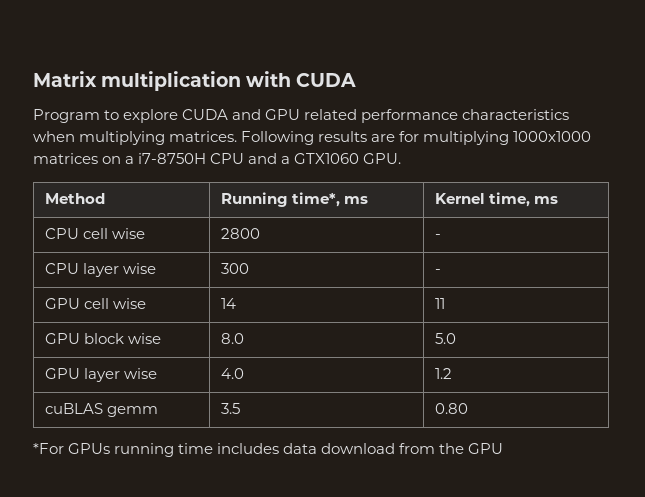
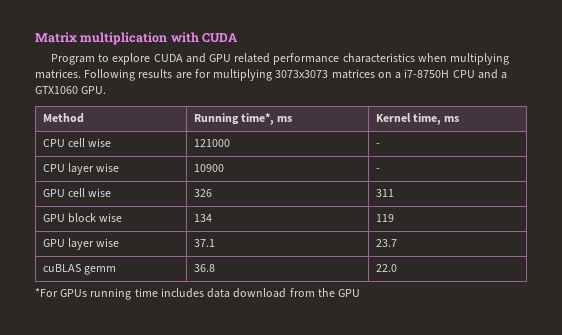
[513,131,592,142] 1000x1000 -> [275,70,329,78] 3073x3073
[220,228,260,239] 2800 -> [193,139,230,147] 121000
[220,263,249,274] 300 -> [193,164,224,172] 10900
[220,298,236,309] [434,298,445,309] 14 | 11 -> [193,189,212,197] [375,189,394,197] 326 | 311
[220,333,244,344] [434,333,456,344] 8.0 | 5.0 -> [193,214,212,222] [375,214,394,222] 134 | 119
[220,368,244,379] [434,368,452,379] 4.0 | 1.2 -> [193,239,215,247] [375,239,397,247] 37.1 | 23.7
[220,403,240,414] [434,403,468,414] 3.5 | 0.80 -> [193,264,215,272] [375,264,397,272] 36.8 | 22.0

